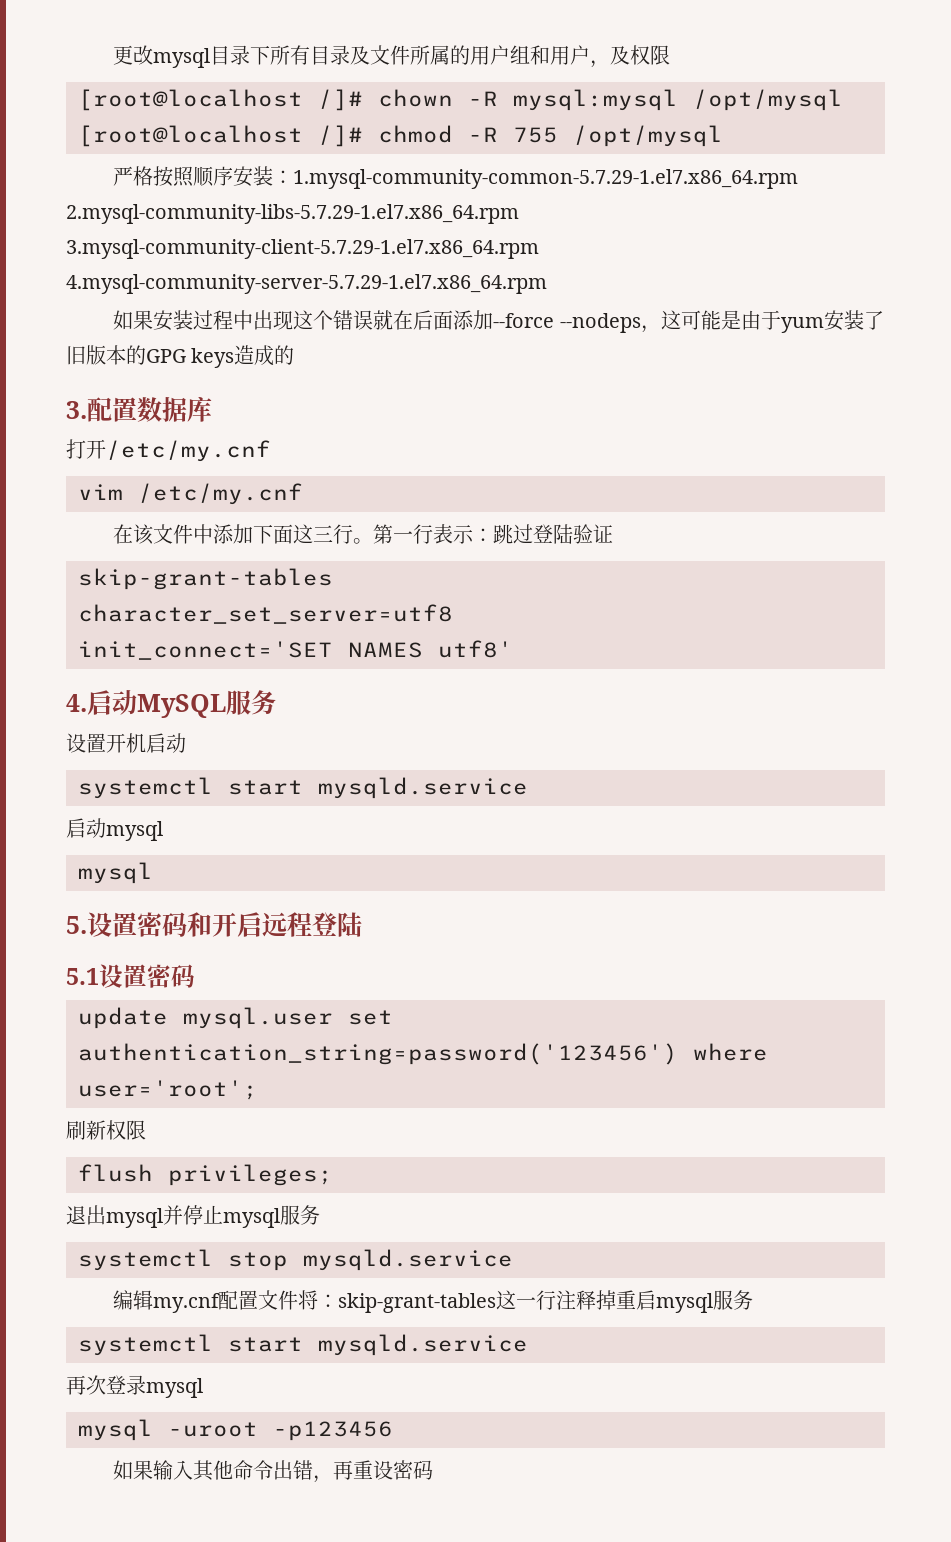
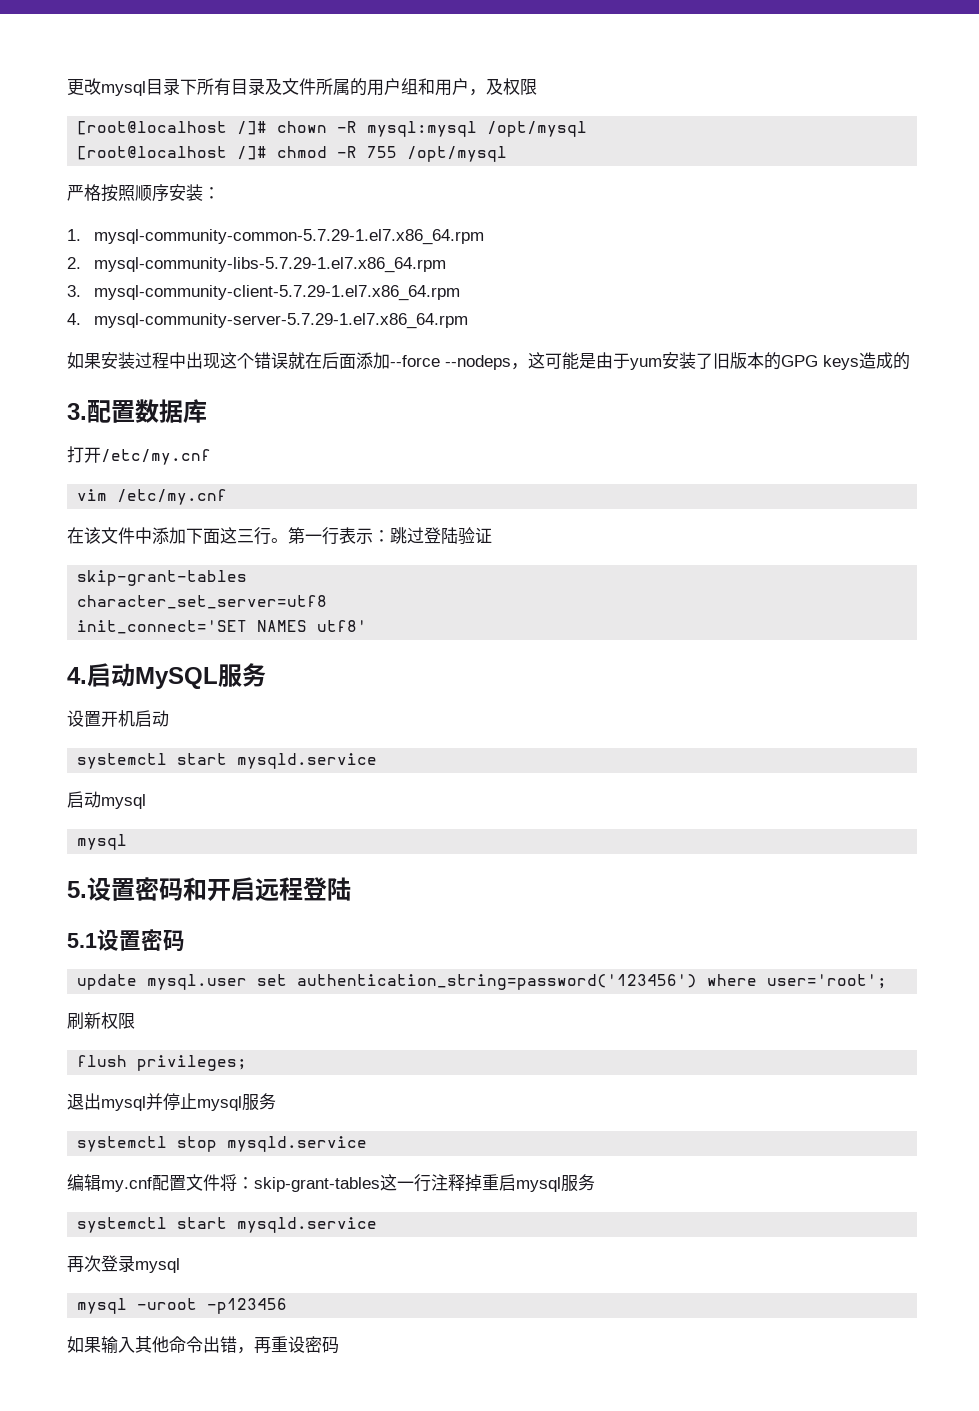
[293,169,799,189] [66,204,519,224] [66,239,539,259] [66,274,547,294] 1.mysql-community-common-5.7.29-1.el7.x86_64.rpm 2.mysql-community-libs-5.7.29-1.el7.x86_64.rpm 3.mysql-community-client-5.7.29-1.el7.x86_64.rpm 4.mysql-community-server-5.7.29-1.el7.x86_64.rpm -> [67,229,485,245] [67,257,447,273] [67,285,461,301] [67,313,469,329] // 1. mysql-community-common-5.7.29-1.el7.x86_64.rpm // 2. mysql-community-libs-5.7.29-1.el7.x86_64.rpm // 3. mysql-community-client-5.7.29-1.el7.x86_64.rpm // 4. mysql-community-server-5.7.29-1.el7.x86_64.rpm

